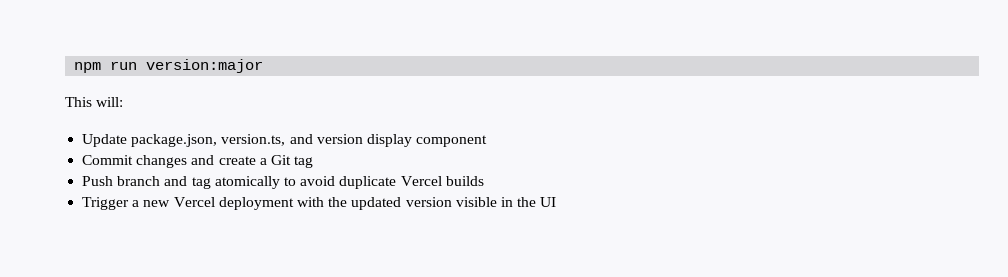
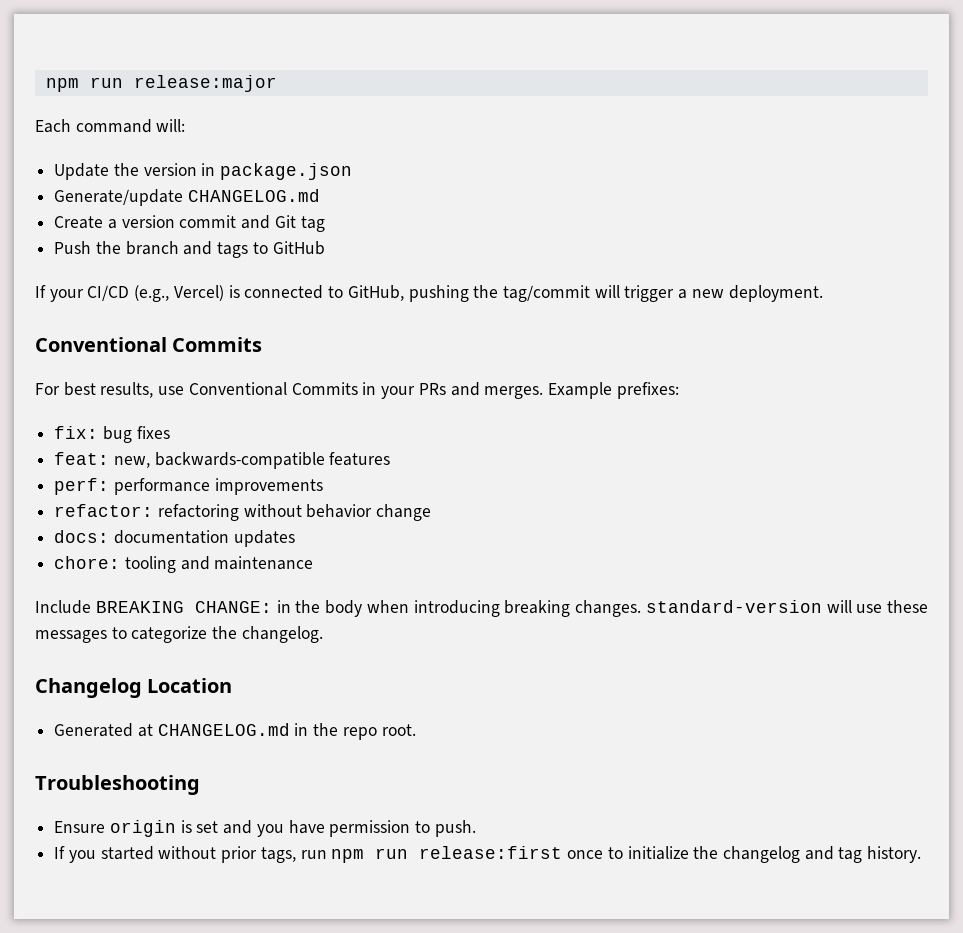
[74,59,264,73] [65,97,92,107] npm run version:major // This -> [45,75,277,92] [35,119,152,133] npm run release:major // Each command
[131,134,488,147] [82,155,267,168] package.json, version.ts, and version display component // Commit changes and create a -> [113,163,353,180] [54,189,320,206] [54,215,271,229] the version in package.json // Generate/update CHANGELOG.md // Create a version commit and
(114, 181) none -> [95,241,121,254] the
[191,176,484,189] [82,197,557,210] tag atomically to avoid duplicate Vercel builds // Trigger a new Vercel deployment with the updated version visible in the UI -> [217,241,325,258] [35,285,823,302] [35,337,263,352] [35,382,679,399] [54,426,170,443] [54,452,391,469] [54,478,323,495] [54,504,432,521] [54,530,295,547] [54,556,314,573] [35,600,928,617] [35,626,323,643] [35,678,233,698] [54,723,416,740] [35,775,200,795] [54,820,476,837] [54,846,922,863] tags to GitHub // If your CI/CD (e.g., Vercel) is connected to GitHub, pushing the tag/commit will trigger a new deployment. // Conventional Commits // For best results, use Conventional Commits in your PRs and merges. Example prefixes: // fix: bug fixes // feat: new, backwards‑compatible features // perf: performance improvements // refactor: refactoring without behavior change // docs: documentation updates // chore: tooling and maintenance // Include BREAKING CHANGE: in the body when introducing breaking changes. standard-version will use these messages to categorize the changelog. // Changelog Location // Generated at CHANGELOG.md in the repo root. // Troubleshooting // Ensure origin is set and you have permission to push. // If you started without prior tags, run npm run release:first once to initialize the changelog and tag history.

